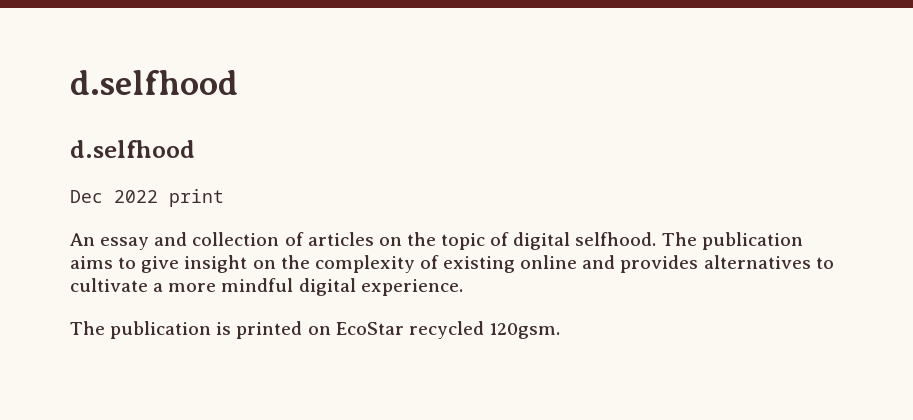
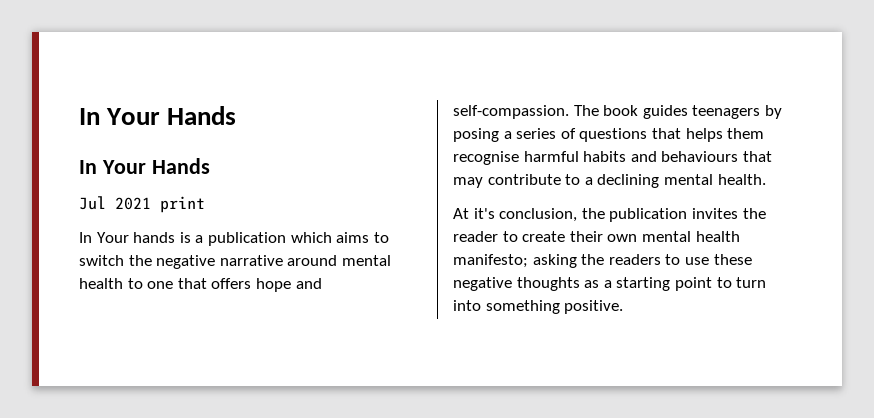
[70,70,238,95] [70,140,195,158] [70,189,224,207] [70,232,803,250] [70,255,834,273] [70,278,463,296] [70,321,560,339] d.selfhood // d.selfhood // Dec 2022 print // An essay and collection of articles on the topic of digital selfhood. The publication aims to give insight on the complexity of existing online and provides alternatives to cultivate a more mindful digital experience. // The publication is printed on EcoStar recycled 120gsm. -> [79,106,237,125] [79,158,210,174] [79,196,205,213] [79,232,389,246] [79,255,391,269] [79,278,322,292] [453,105,782,119] [453,128,765,142] [453,151,772,165] [453,174,766,188] [453,208,766,222] [453,231,740,242] [453,254,752,268] [453,277,767,291] [453,300,624,314] In Your Hands // In Your Hands // Jul 2021 print // In Your hands is a publication which aims to switch the negative narrative around mental health to one that offers hope and self-compassion. The book guides teenagers by posing a series of questions that helps them recognise harmful habits and behaviours that may contribute to a declining mental health. // At it's conclusion, the publication invites the reader to create their own mental health manifesto; asking the readers to use these negative thoughts as a starting point to turn into something positive.

